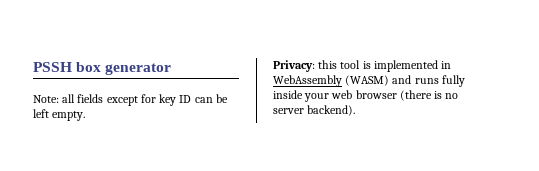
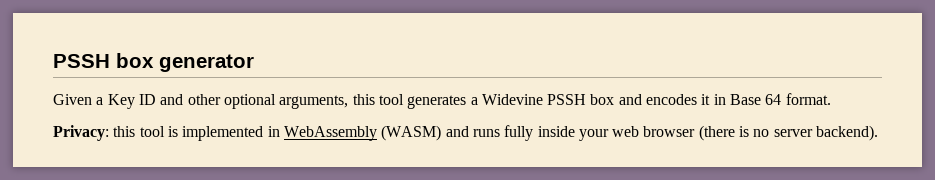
[33,94,228,106] [33,109,86,121] Note: all fields except for key ID can be left empty. -> [53,93,831,109] Given a Key ID and other optional arguments, this tool generates a Widevine PSSH box and encodes it in Base 64 format.

